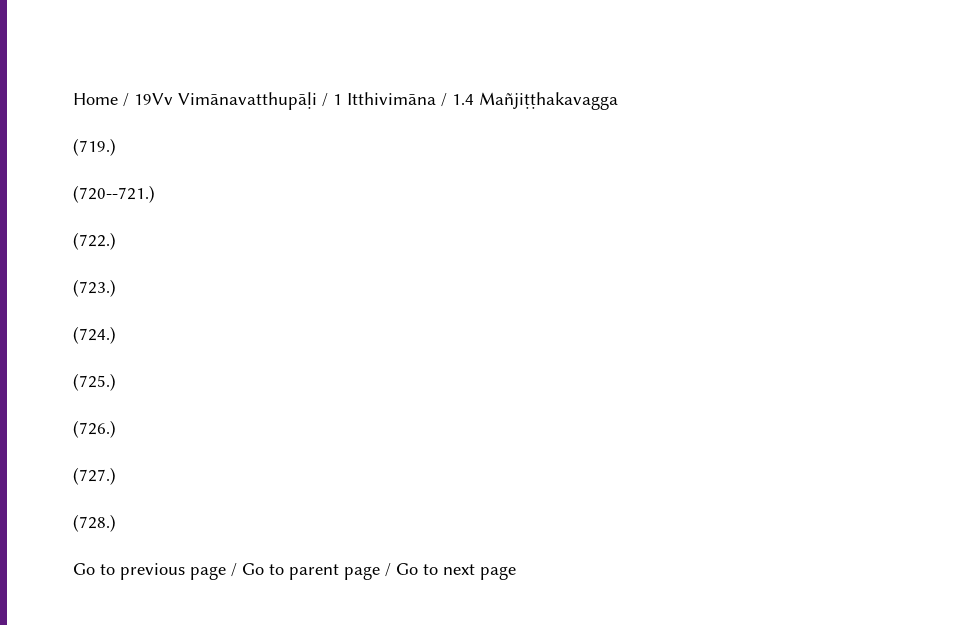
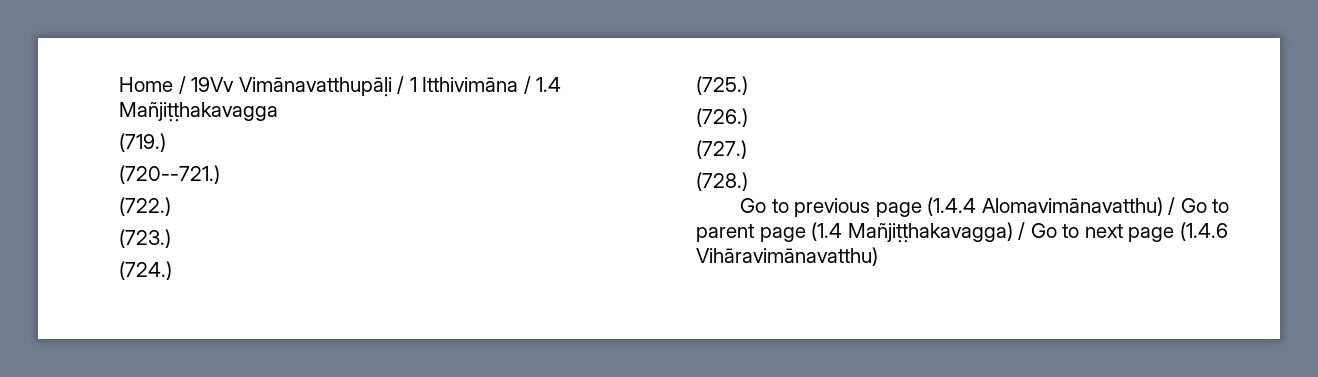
(226, 573) none -> [927,197,1163,216] (1.4.4 Alomavimānavatthu)
(380, 573) none -> [811,222,1013,243] (1.4 Mañjiṭṭhakavagga)
(516, 573) none -> [1179,222,1228,241] [696,247,878,266] (1.4.6 Vihāravimānavatthu)

